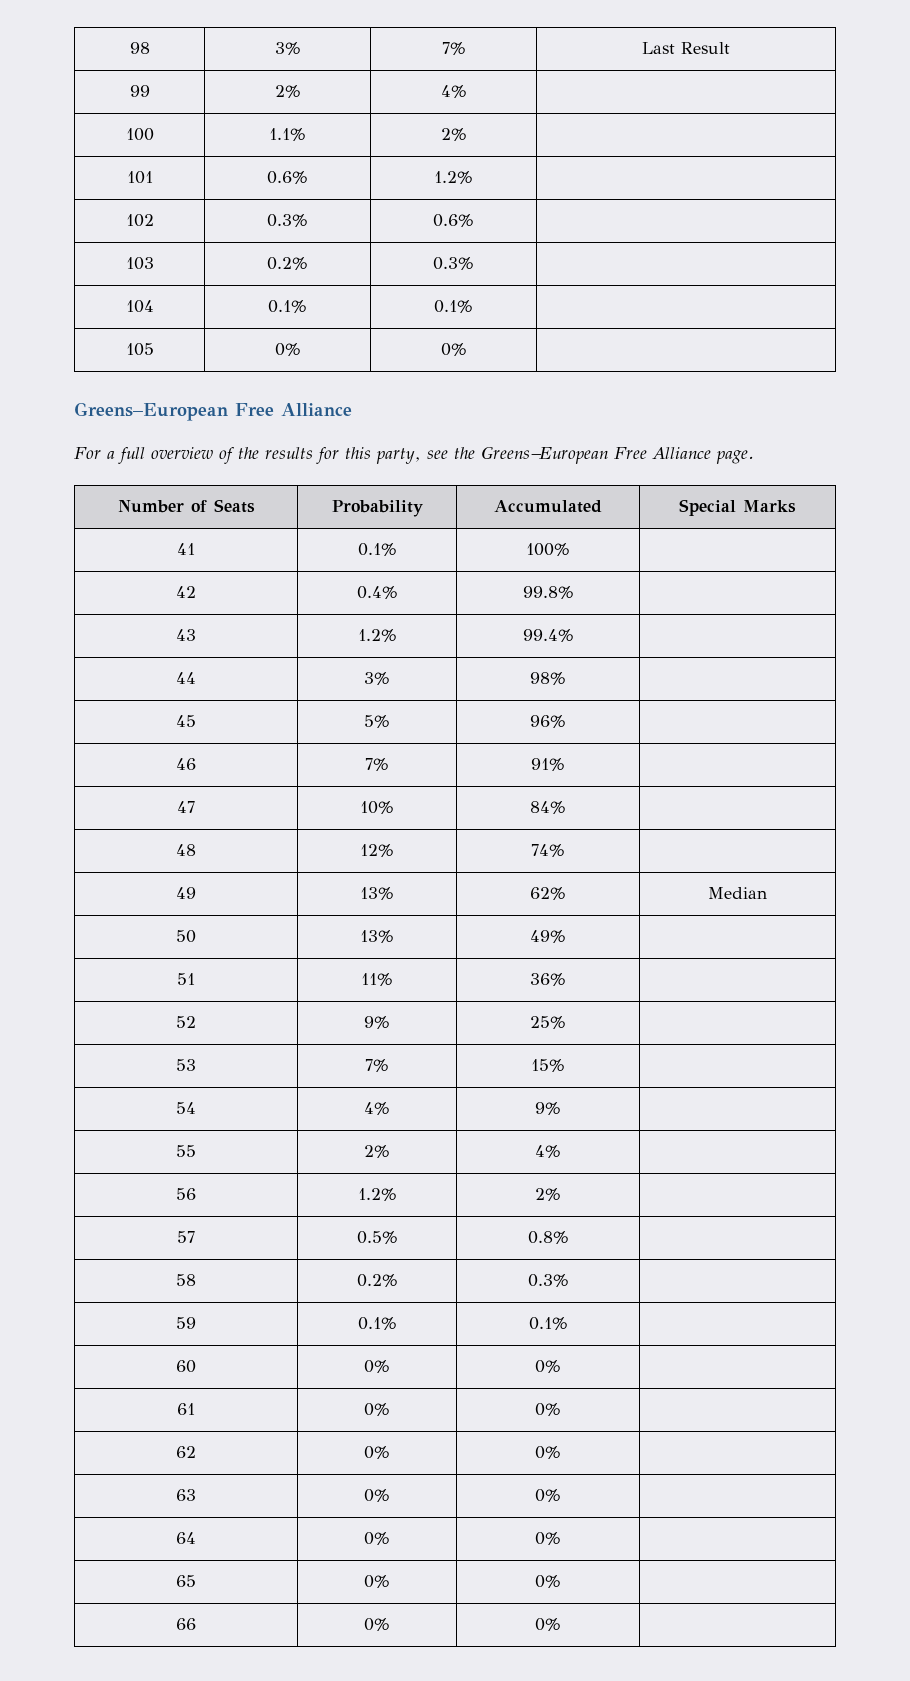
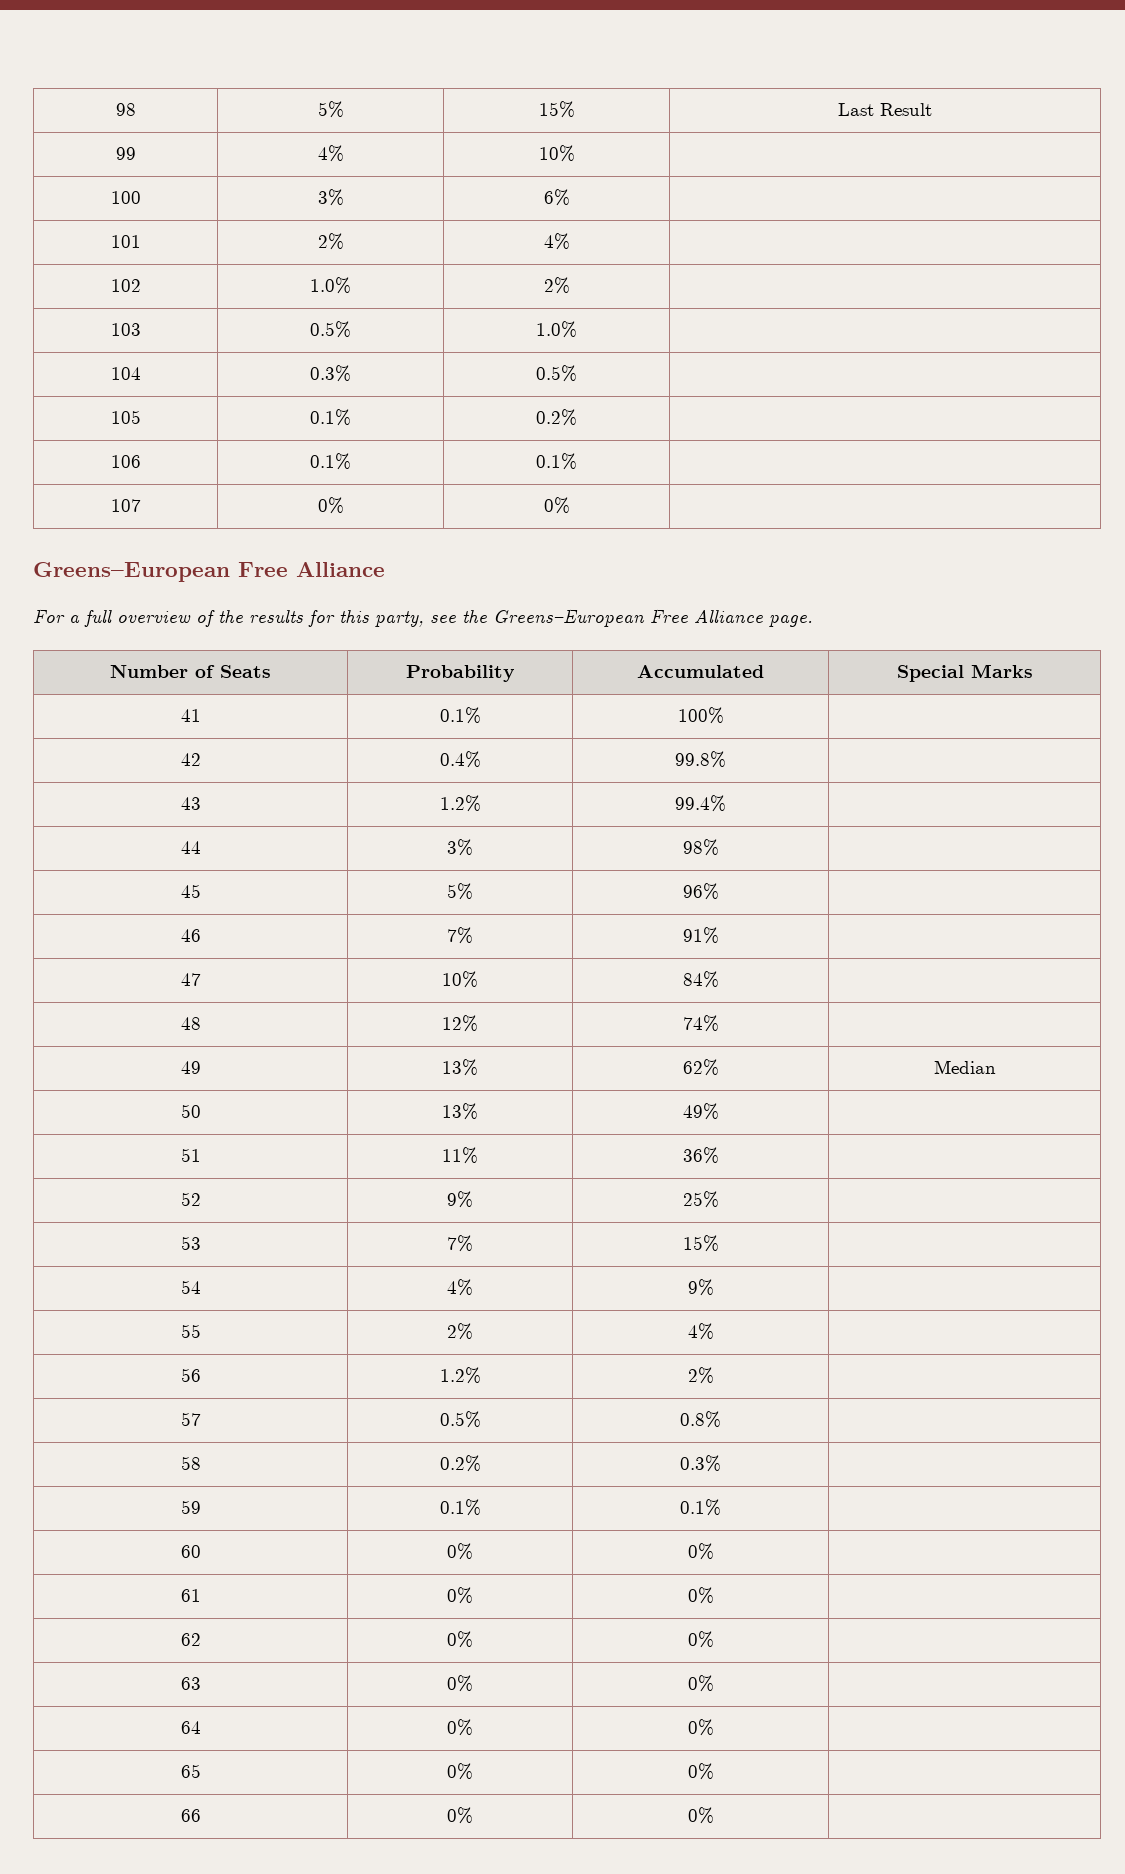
[274,42,301,55] [441,42,466,55] 3% | 7% -> [317,101,344,118] [538,101,575,118] 5% | 15%
[274,85,301,98] [440,85,467,98] [125,128,154,141] [269,128,306,141] [440,128,467,141] [126,171,153,184] [267,171,308,184] [434,171,473,184] [125,214,154,227] [267,214,308,227] [433,214,474,227] [125,257,154,270] [267,257,308,270] [433,257,474,270] [125,300,154,313] [268,300,307,313] [434,300,473,313] [125,343,154,356] | 2% | 4% | // 100 | 1.1% | 2% | // 101 | 0.6% | 1.2% | // 102 | 0.3% | 0.6% | // 103 | 0.2% | 0.3% | // 104 | 0.1% | 0.1% | // 105 -> [317,145,344,162] [538,145,575,162] [110,191,141,204] [317,189,344,206] [543,189,570,206] [110,235,141,248] [317,233,344,250] [543,233,570,250] [110,279,141,292] [310,277,351,294] [543,277,570,294] [110,323,141,336] [310,321,351,338] [536,321,577,338] [110,367,141,380] [310,365,351,382] [536,365,577,382] [110,410,141,424] [310,409,351,426] [536,409,577,426] [110,455,141,468] [310,453,351,470] [536,453,577,470] [110,499,141,512] | 4% | 10% | // 100 | 3% | 6% | // 101 | 2% | 4% | // 102 | 1.0% | 2% | // 103 | 0.5% | 1.0% | // 104 | 0.3% | 0.5% | // 105 | 0.1% | 0.2% | // 106 | 0.1% | 0.1% | // 107

